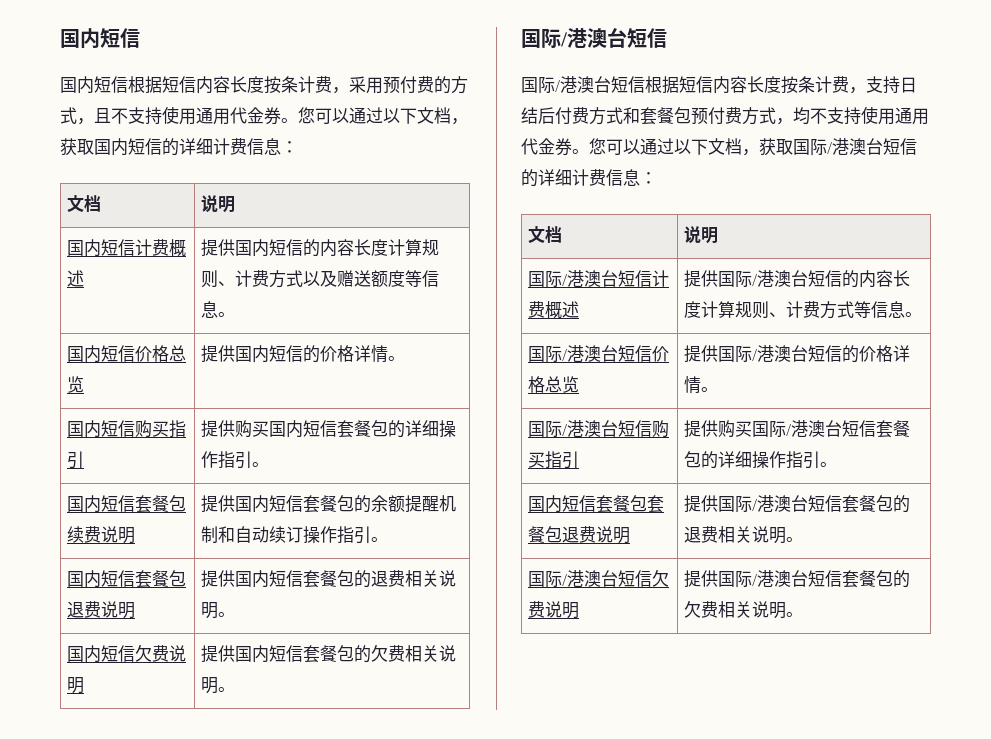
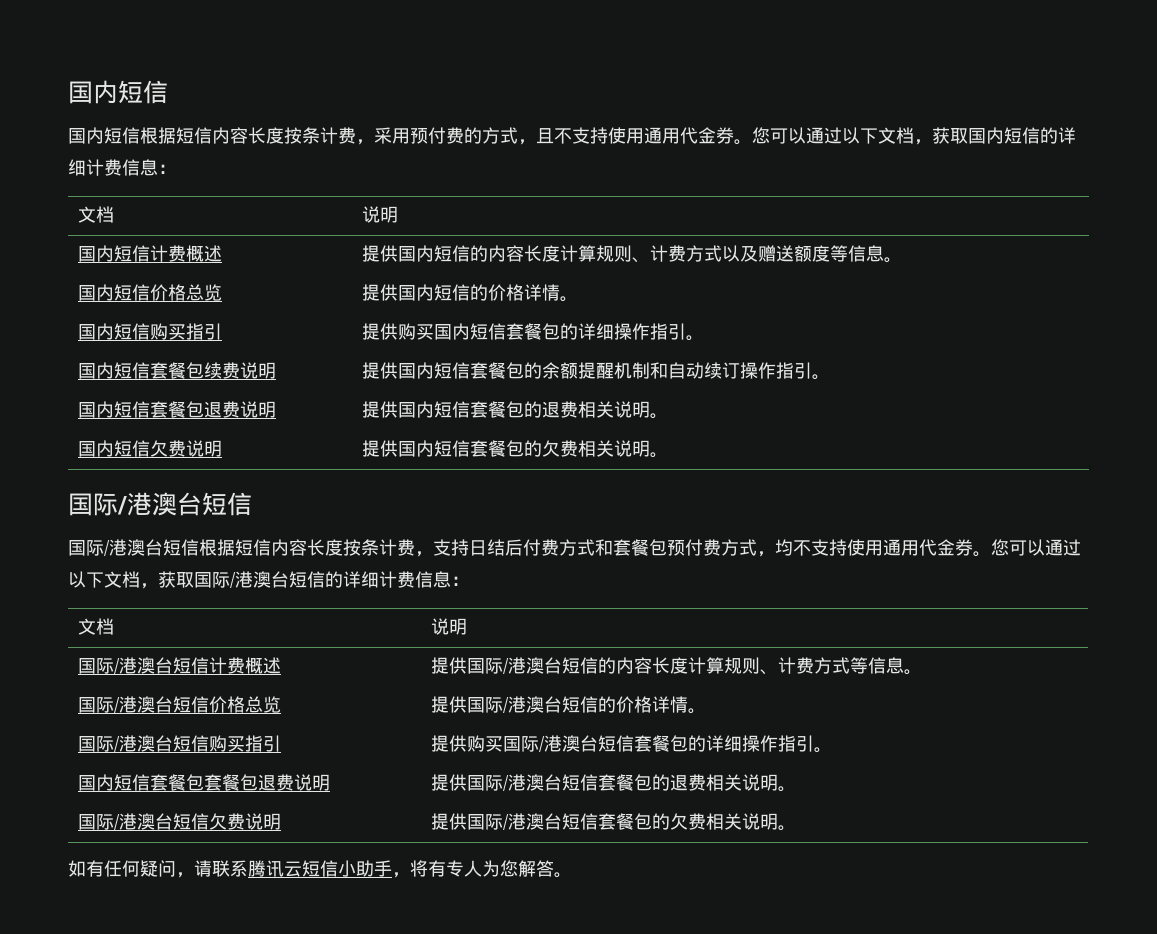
(804, 614) none -> [68,860,572,878] // 如有任何疑问，请联系腾讯云短信小助手，将有专人为您解答。

